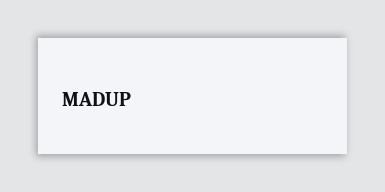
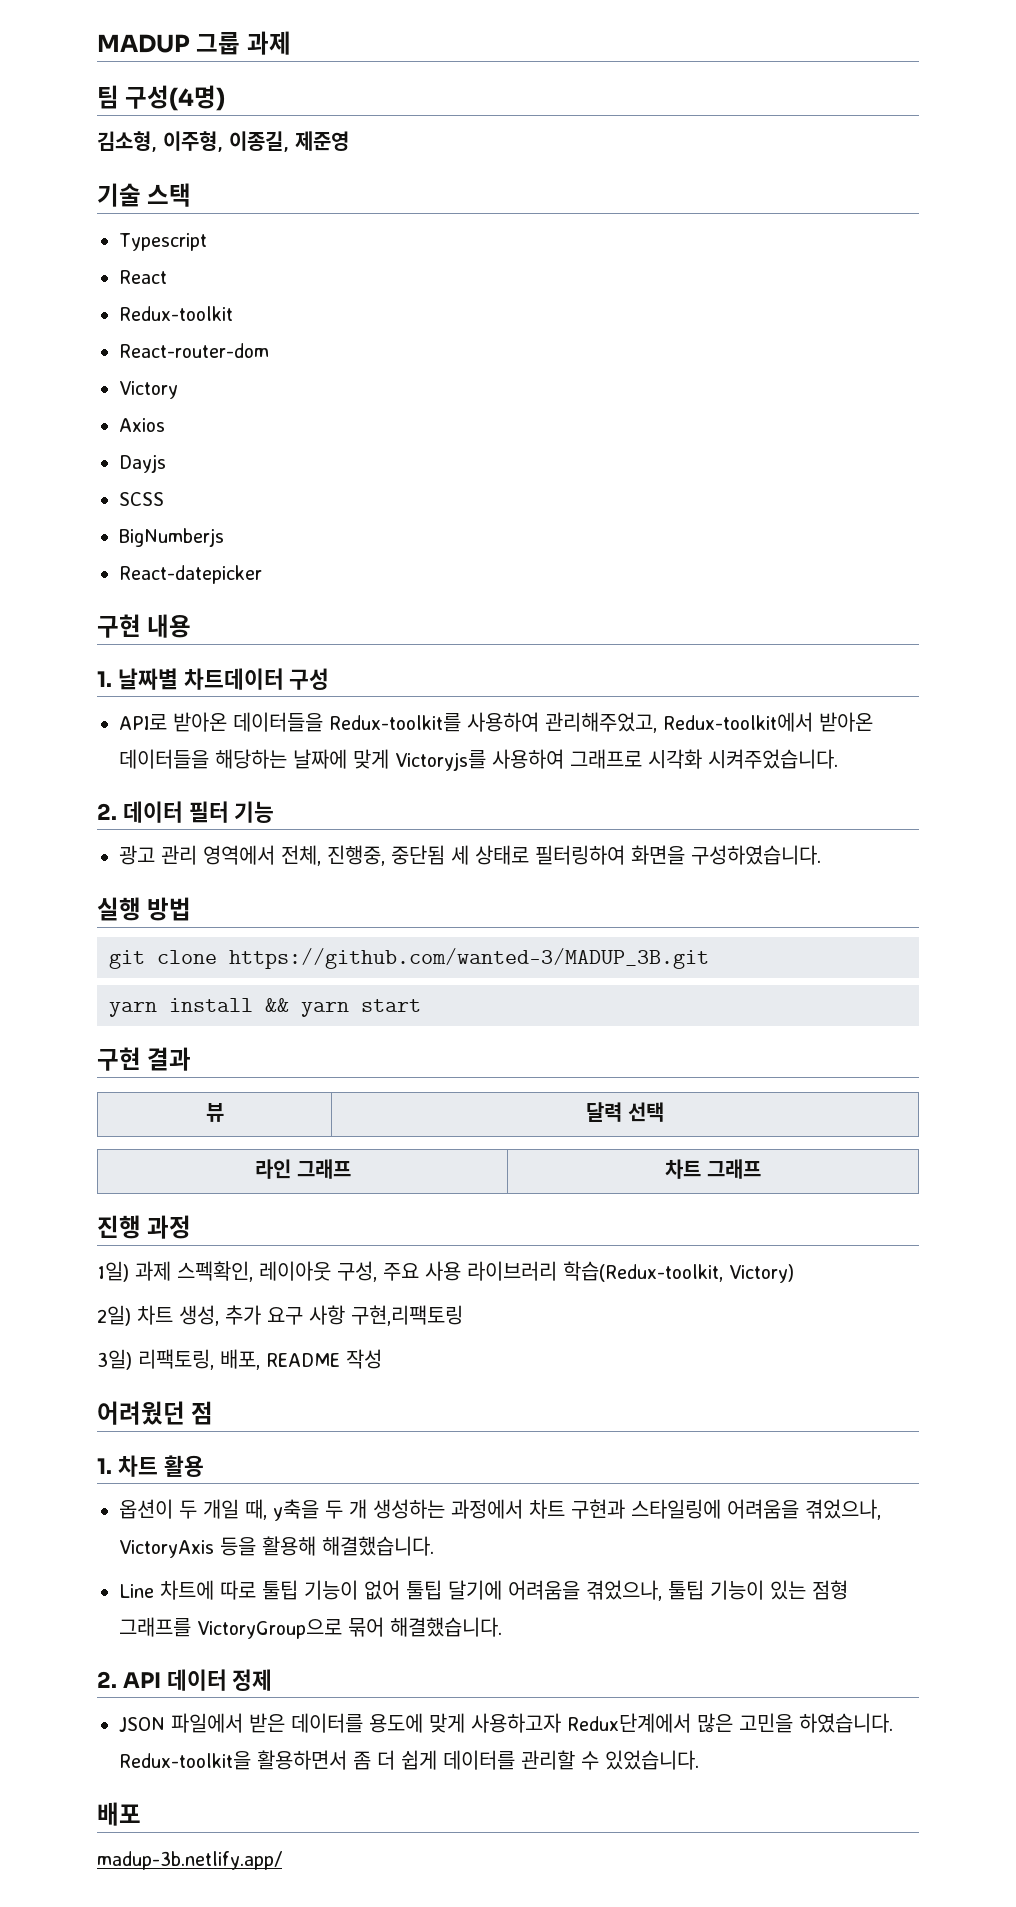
(131, 99) none -> [196,31,291,55] [97,85,226,111] [97,131,349,152] [97,183,192,207] [119,233,207,251] [119,270,167,284] [119,306,233,321] [119,343,269,358] [119,381,178,399] [119,418,165,432] [119,454,166,473] [119,492,164,506] [119,528,224,547] [119,565,262,584] [97,614,192,638] [97,668,330,690] [119,712,873,733] [119,749,838,771] [97,801,275,823] [119,845,821,866] [97,897,192,921] [109,948,709,969] [109,998,421,1017] [97,1047,192,1071] [205,1103,224,1122] [586,1102,664,1122] [254,1159,351,1179] [665,1159,761,1179] [97,1215,192,1239] [97,1261,794,1283] [97,1305,463,1326] [97,1349,382,1370] [97,1401,214,1425] [97,1455,204,1477] [119,1499,881,1521] [119,1536,434,1558] [119,1580,848,1601] [119,1617,502,1639] [97,1669,273,1691] [119,1713,893,1733] [119,1750,699,1770] [97,1802,141,1826] [97,1851,282,1870] 그룹 과제 // 팀 구성(4명) // 김소형, 이주형, 이종길, 제준영 // 기술 스택 // Typescript // React // Redux-toolkit // React-router-dom // Victory // Axios // Dayjs // SCSS // BigNumberjs // React-datepicker // 구현 내용 // 1. 날짜별 차트데이터 구성 // API로 받아온 데이터들을 Redux-toolkit를 사용하여 관리해주었고, Redux-toolkit에서 받아온 데이터들을 해당하는 날짜에 맞게 Victoryjs를 사용하여 그래프로 시각화 시켜주었습니다. // 2. 데이터 필터 기능 // 광고 관리 영역에서 전체, 진행중, 중단됨 세 상태로 필터링하여 화면을 구성하였습니다. // 실행 방법 // git clone https://github.com/wanted-3/MADUP_3B.git // yarn install && yarn start // 구현 결과 // 뷰 | 달력 선택 // 라인 그래프 | 차트 그래프 // 진행 과정 // 1일) 과제 스펙확인, 레이아웃 구성, 주요 사용 라이브러리 학습(Redux-toolkit, Victory) // 2일) 차트 생성, 추가 요구 사항 구현,리팩토링 // 3일) 리팩토링, 배포, README 작성 // 어려웠던 점 // 1. 차트 활용 // 옵션이 두 개일 때, y축을 두 개 생성하는 과정에서 차트 구현과 스타일링에 어려움을 겪었으나, VictoryAxis 등을 활용해 해결했습니다. // Line 차트에 따로 툴팁 기능이 없어 툴팁 달기에 어려움을 겪었으나, 툴팁 기능이 있는 점형 그래프를 VictoryGroup으로 묶어 해결했습니다. // 2. API 데이터 정제 // JSON 파일에서 받은 데이터를 용도에 맞게 사용하고자 Redux단계에서 많은 고민을 하였습니다. Redux-toolkit을 활용하면서 좀 더 쉽게 데이터를 관리할 수 있었습니다. // 배포 // madup-3b.netlify.app/

